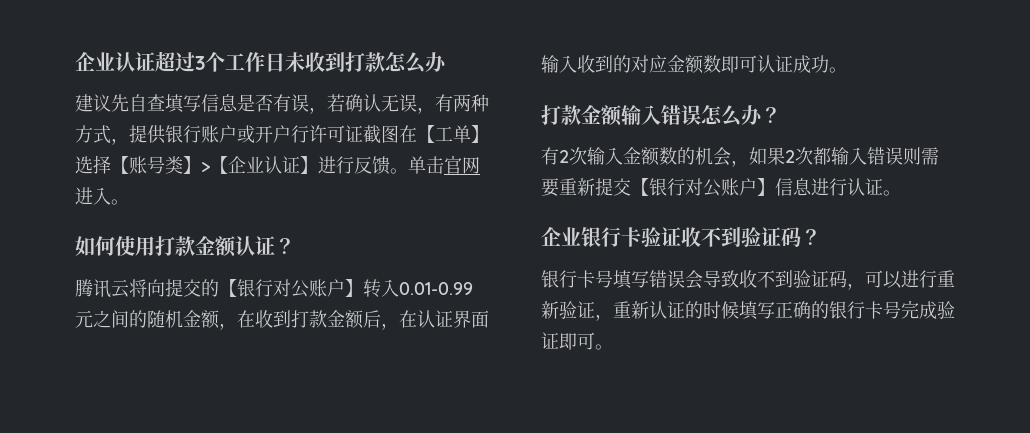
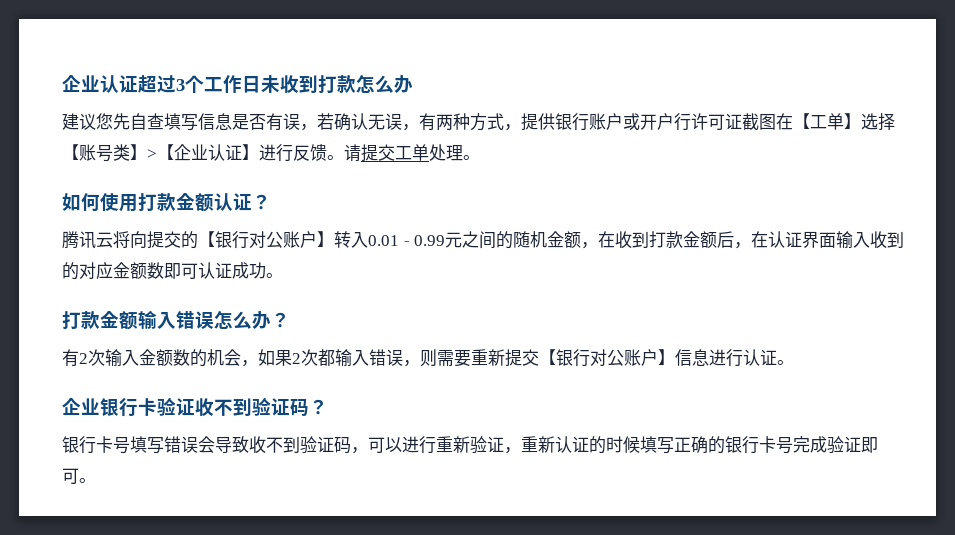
(111, 103) none -> [96,113,113,130] 您
[408,156,480,174] [75,187,111,205] 单击官网进入 -> [344,144,463,162] 请提交工单处理
[399,282,473,295] 0.01-0.99 -> [368,235,446,246] 0.01 - 0.99
(903, 156) none -> [403,360,420,367] ，

